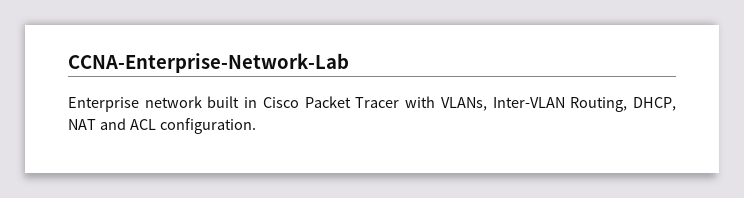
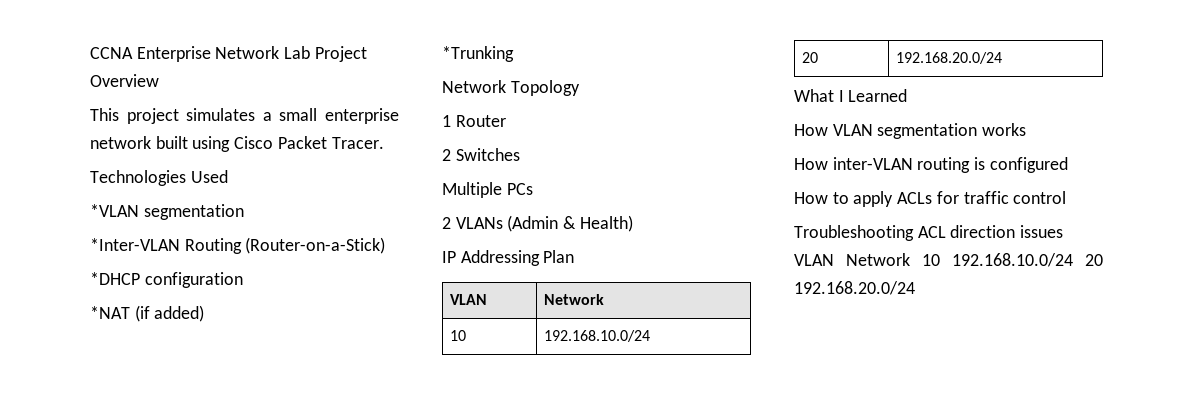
[68,53,349,73] [68,97,139,112] CCNA-Enterprise-Network-Lab // Enterprise -> [90,46,367,62] [90,74,159,87] [90,108,399,124] CCNA Enterprise Network Lab Project Overview // This project simulates a small enterprise
[244,97,258,108] in -> [192,136,231,152] using
[355,96,677,112] [68,118,256,134] Tracer with VLANs, Inter-VLAN Routing, DHCP, NAT and ACL configuration. -> [331,137,384,149] [90,170,228,186] [90,204,244,220] [90,237,386,254] [90,272,243,288] [90,305,205,322] [442,46,514,62] [442,80,580,96] [442,115,506,127] [442,148,520,161] [442,182,533,198] [442,215,633,232] [442,250,575,266] [450,294,488,305] [544,294,605,305] [450,330,467,341] [544,330,651,342] [802,52,819,63] [896,52,1003,64] [794,89,908,102] [794,123,1027,139] [794,157,1068,173] [794,191,1067,207] [794,225,1064,241] [794,253,1103,267] [794,281,915,295] Tracer. // Technologies Used // *VLAN segmentation // *Inter-VLAN Routing (Router-on-a-Stick) // *DHCP configuration // *NAT (if added) // *Trunking // Network Topology // 1 Router // 2 Switches // Multiple PCs // 2 VLANs (Admin & Health) // IP Addressing Plan // VLAN | Network // 10 | 192.168.10.0/24 // 20 | 192.168.20.0/24 // What I Learned // How VLAN segmentation works // How inter-VLAN routing is configured // How to apply ACLs for traffic control // Troubleshooting ACL direction issues VLAN Network 10 192.168.10.0/24 20 192.168.20.0/24

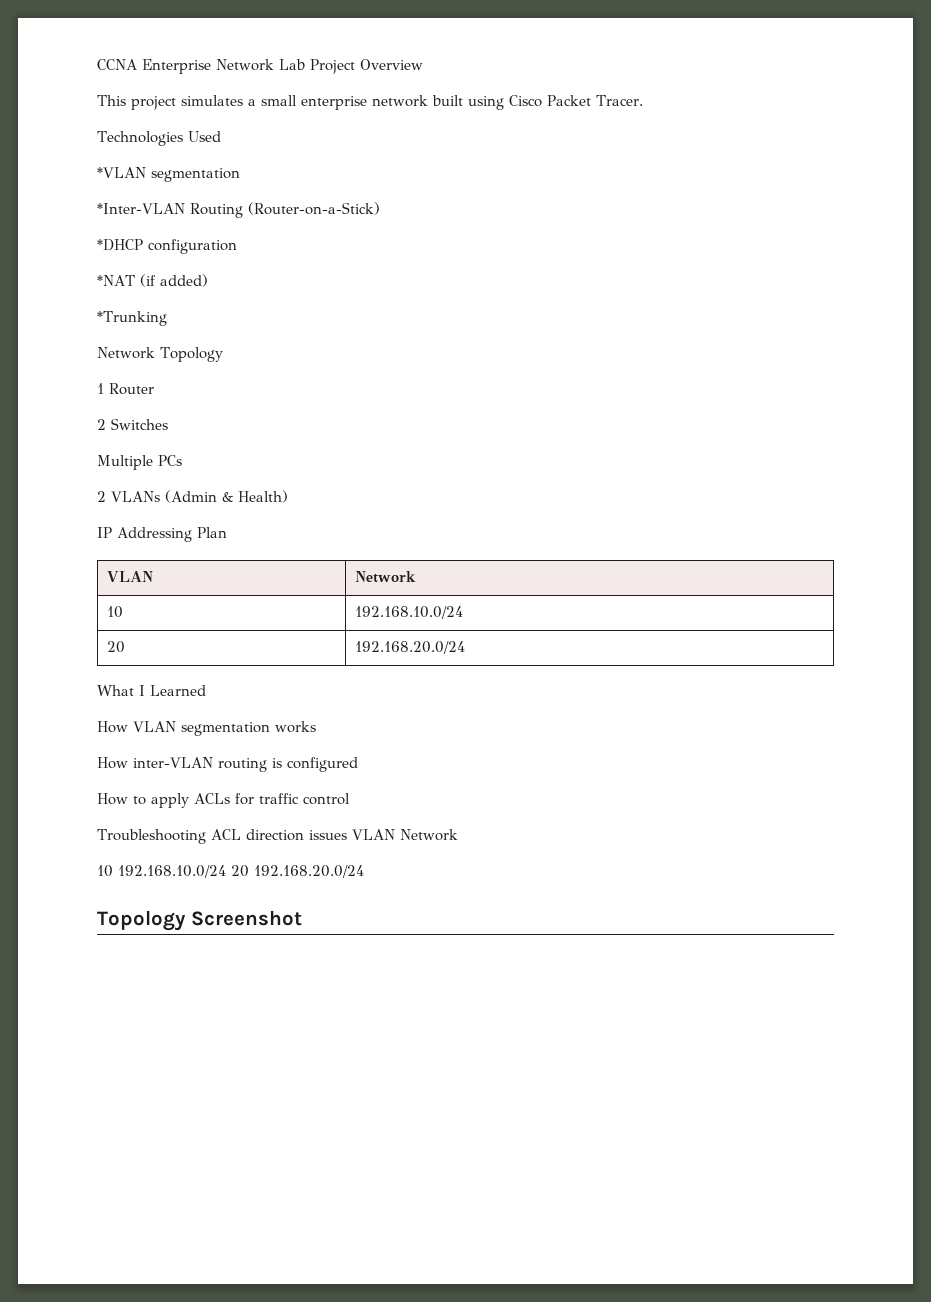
(910, 259) none -> (458, 835) //
(915, 288) none -> [97,910,302,931] // Topology Screenshot

